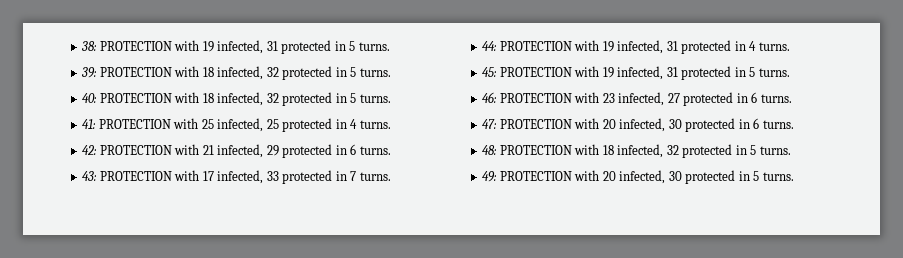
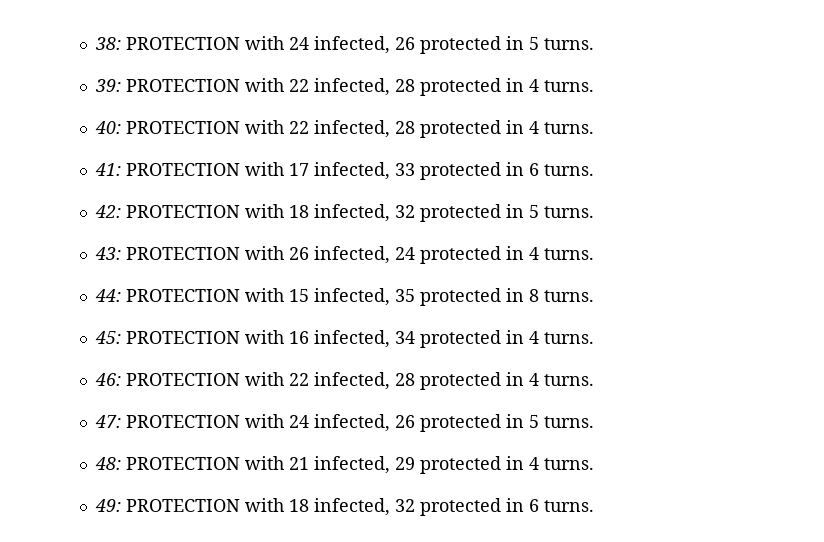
[202,40,278,54] 19 infected, 31 -> [288,36,415,54] 24 infected, 26
[202,66,391,80] [82,92,391,106] [82,118,391,132] [82,144,391,158] [82,170,391,184] [482,40,790,54] [482,66,790,80] [482,92,792,106] [482,118,794,132] [482,144,791,158] [482,170,760,184] 18 infected, 32 protected in 5 turns. // 40: PROTECTION with 18 infected, 32 protected in 5 turns. // 41: PROTECTION with 25 infected, 25 protected in 4 turns. // 42: PROTECTION with 21 infected, 29 protected in 6 turns. // 43: PROTECTION with 17 infected, 33 protected in 7 turns. // 44: PROTECTION with 19 infected, 31 protected in 4 turns. // 45: PROTECTION with 19 infected, 31 protected in 5 turns. // 46: PROTECTION with 23 infected, 27 protected in 6 turns. // 47: PROTECTION with 20 infected, 30 protected in 6 turns. // 48: PROTECTION with 18 infected, 32 protected in 5 turns. // 49: PROTECTION with 20 infected, 30 protected in 5 -> [288,78,594,96] [94,120,594,138] [94,162,594,180] [94,204,594,222] [94,246,594,264] [94,288,594,306] [94,330,594,348] [94,372,594,390] [94,414,594,432] [94,456,594,474] [94,498,539,516] 22 infected, 28 protected in 4 turns. // 40: PROTECTION with 22 infected, 28 protected in 4 turns. // 41: PROTECTION with 17 infected, 33 protected in 6 turns. // 42: PROTECTION with 18 infected, 32 protected in 5 turns. // 43: PROTECTION with 26 infected, 24 protected in 4 turns. // 44: PROTECTION with 15 infected, 35 protected in 8 turns. // 45: PROTECTION with 16 infected, 34 protected in 4 turns. // 46: PROTECTION with 22 infected, 28 protected in 4 turns. // 47: PROTECTION with 24 infected, 26 protected in 5 turns. // 48: PROTECTION with 21 infected, 29 protected in 4 turns. // 49: PROTECTION with 18 infected, 32 protected in 6

